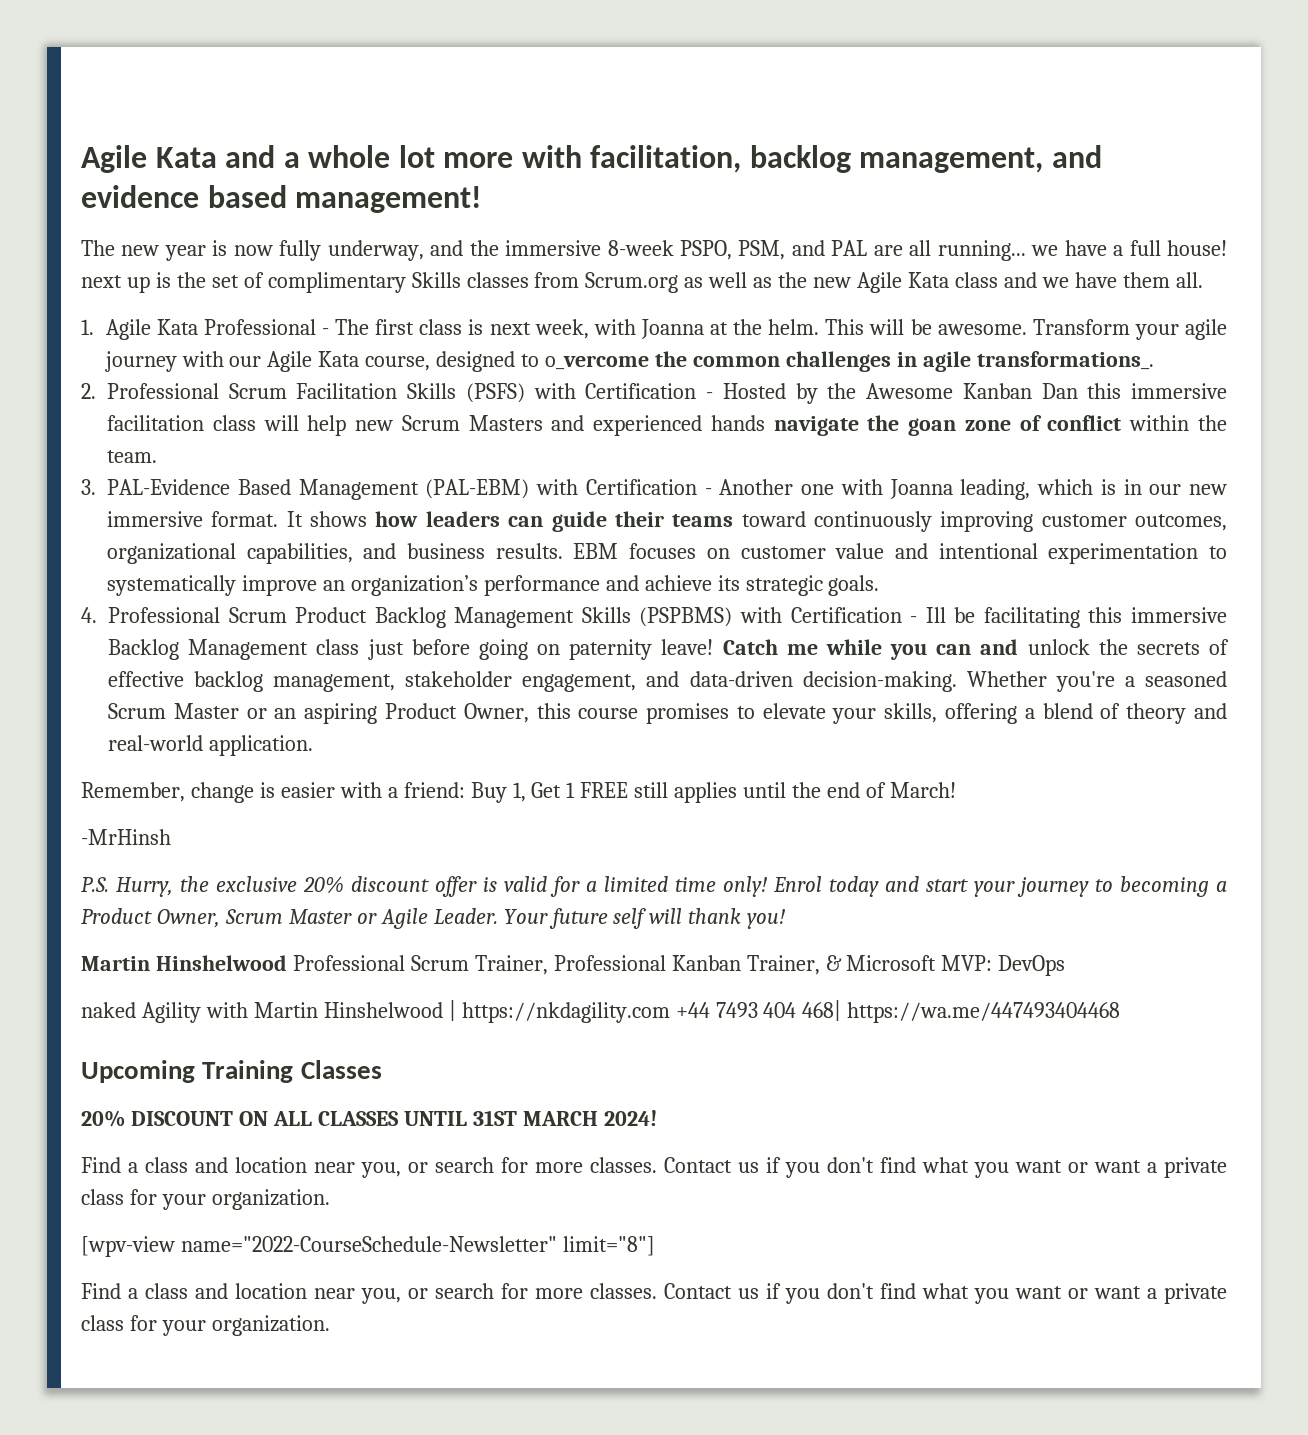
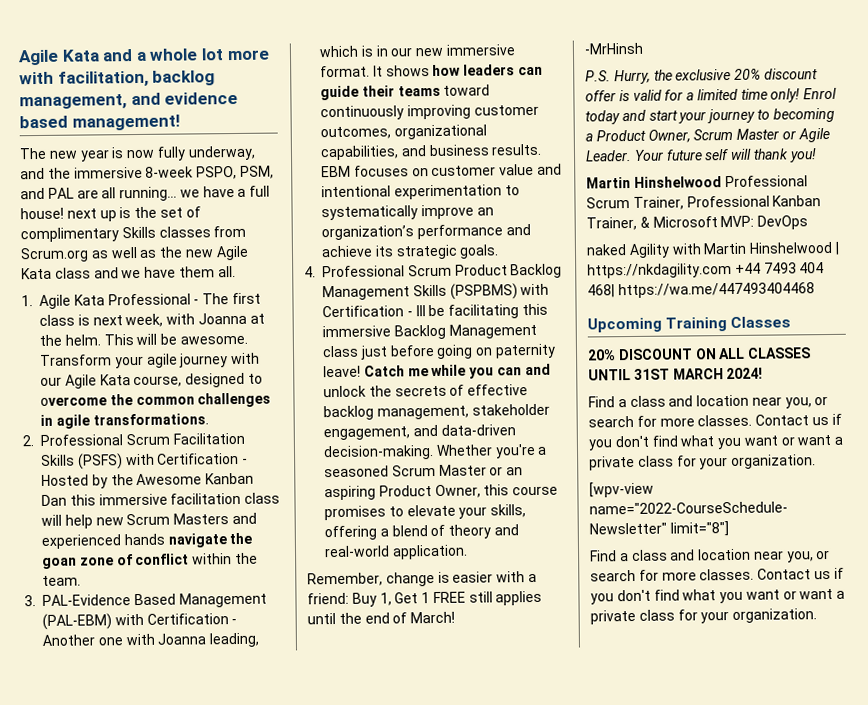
[545,355,650,370] o_vercome -> [40,396,107,406] overcome
[976,351,1154,370] transformations_. -> [92,413,209,426] transformations.

